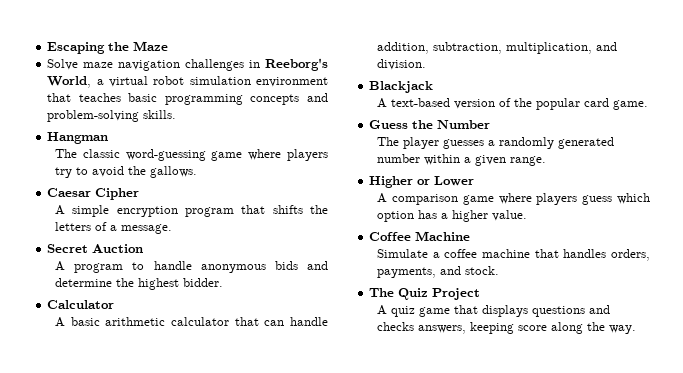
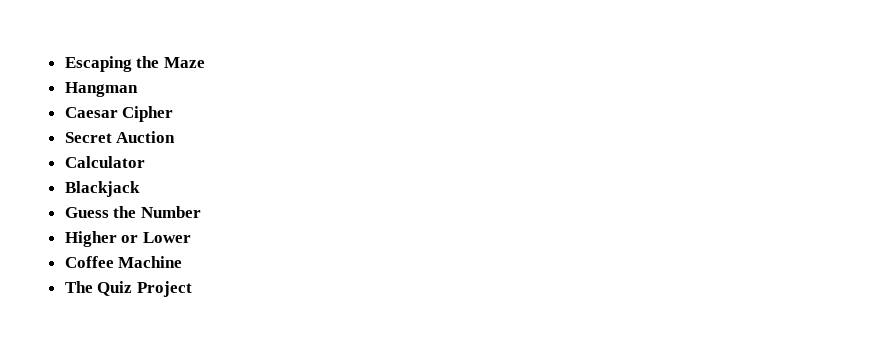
[47,58,328,71] [47,76,328,88] [47,93,328,105] [47,110,177,122] [47,132,109,144] [55,149,328,161] [55,166,198,178] [47,188,140,200] [55,205,328,217] [55,222,173,234] [47,244,144,253] [55,261,328,273] [55,278,224,290] [47,300,115,309] [55,317,328,327] [377,42,618,54] [377,59,427,70] [369,81,434,93] [377,98,649,110] [369,120,491,129] [377,137,615,149] [377,154,547,166] [369,176,475,188] [377,193,650,205] [377,210,528,222] [369,231,471,241] [377,249,650,261] [377,266,500,278] [369,288,481,300] [377,305,611,317] [377,322,637,334] Solve maze navigation challenges in Reeborg's World, a virtual robot simulation environment that teaches basic programming concepts and problem-solving skills. // Hangman // The classic word-guessing game where players try to avoid the gallows. // Caesar Cipher // A simple encryption program that shifts the letters of a message. // Secret Auction // A program to handle anonymous bids and determine the highest bidder. // Calculator // A basic arithmetic calculator that can handle addition, subtraction, multiplication, and division. // Blackjack // A text-based version of the popular card game. // Guess the Number // The player guesses a randomly generated number within a given range. // Higher or Lower // A comparison game where players guess which option has a higher value. // Coffee Machine // Simulate a coffee machine that handles orders, payments, and stock. // The Quiz Project // A quiz game that displays questions and checks answers, keeping score along the way. -> [64,82,138,97] [64,106,174,122] [64,131,176,143] [64,156,145,168] [64,181,140,197] [64,206,201,218] [64,231,191,247] [64,256,183,268] [64,281,192,297] Hangman // Caesar Cipher // Secret Auction // Calculator // Blackjack // Guess the Number // Higher or Lower // Coffee Machine // The Quiz Project

